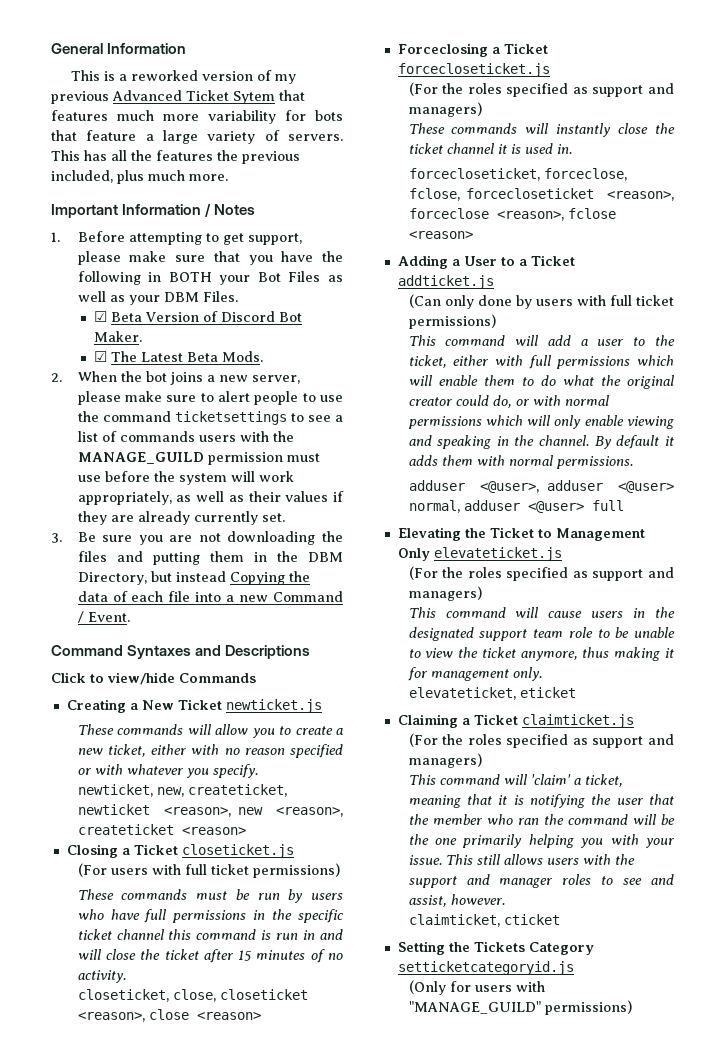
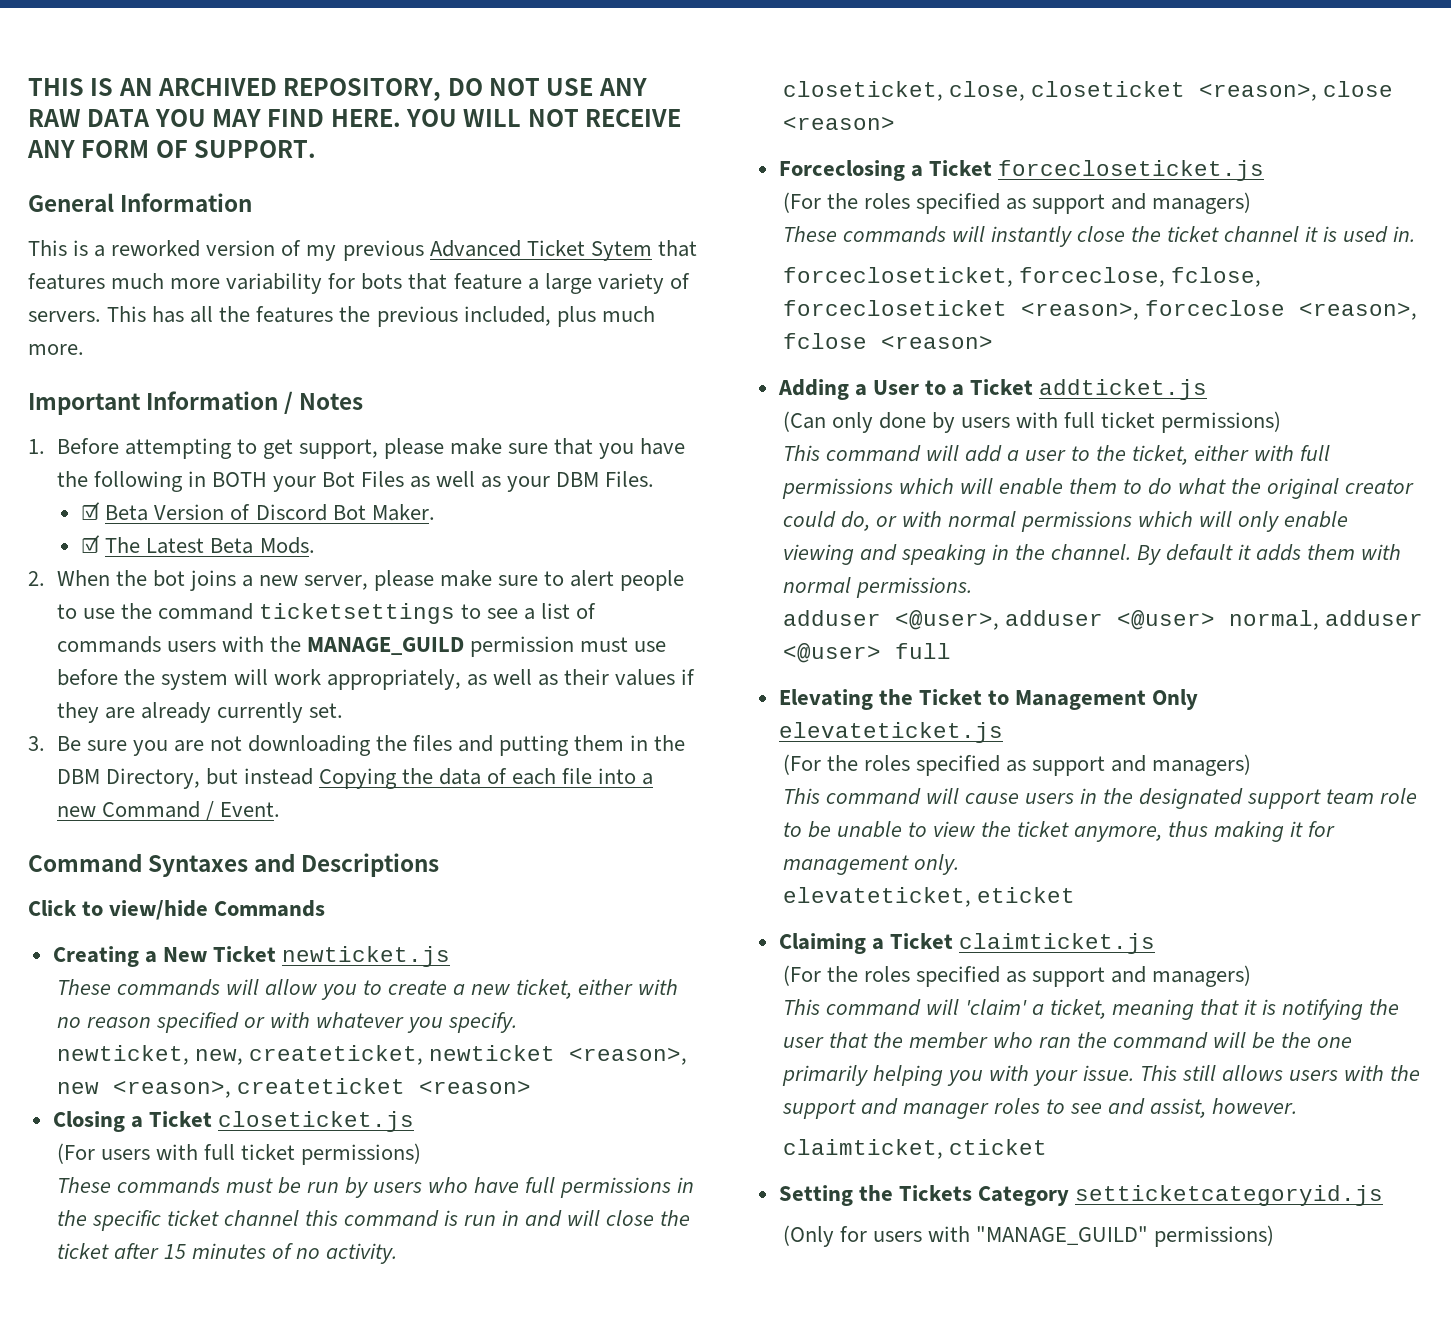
(51, 48) none -> [28,78,647,101] [28,109,682,127] [27,140,317,158] THIS IS AN ARCHIVED REPOSITORY, DO NOT USE ANY RAW DATA YOU MAY FIND HERE. YOU WILL NOT RECEIVE ANY FORM OF SUPPORT. //

